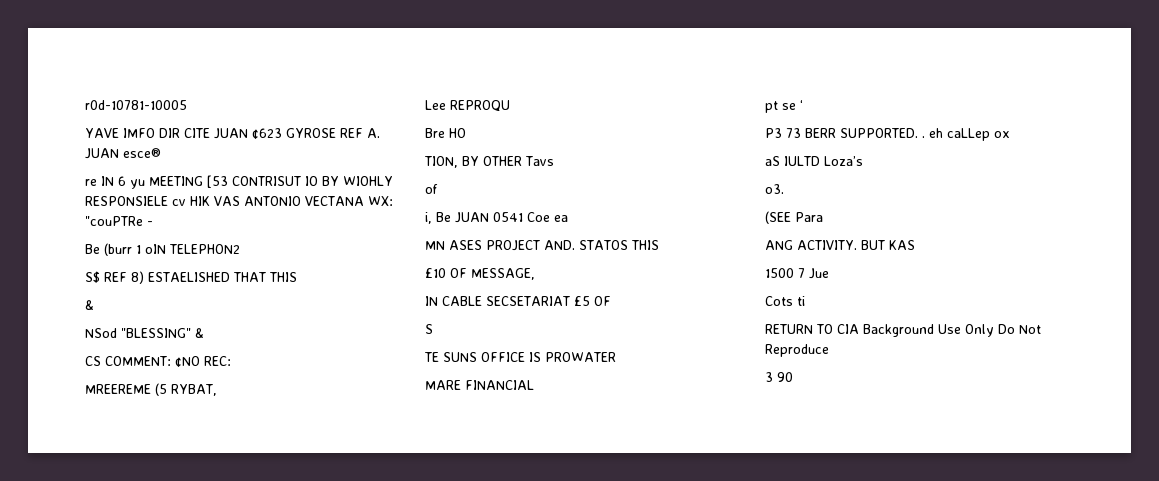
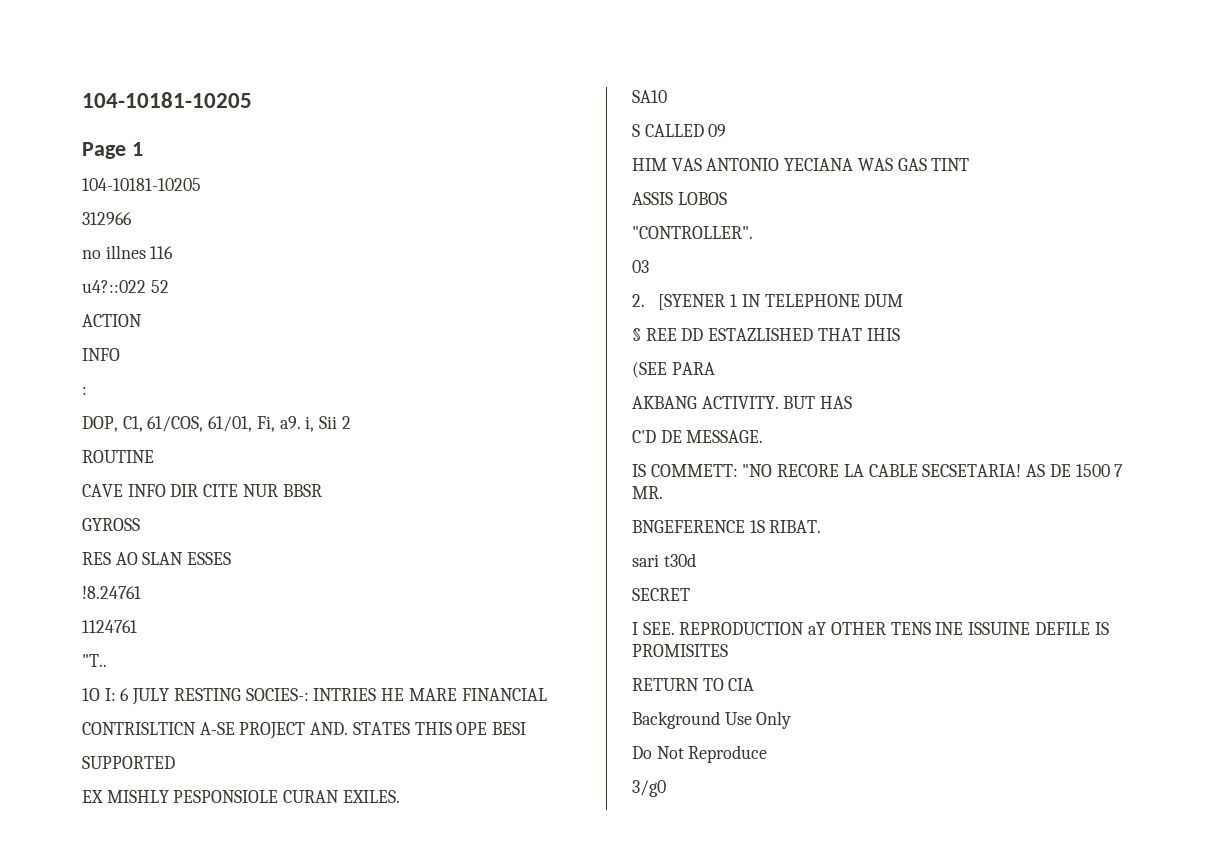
[85,100,187,110] [85,128,380,139] [85,148,161,159] [85,175,393,189] [85,196,393,206] [85,216,153,226] [85,243,240,256] [85,271,297,284] [85,300,94,310] [85,328,204,338] [85,356,231,367] [85,383,217,396] [425,100,510,112] [425,128,466,138] [424,156,554,168] [425,184,438,194] [425,212,568,224] [425,240,659,251] [425,268,535,280] [425,296,611,306] [425,324,433,334] [424,352,616,362] [425,380,534,390] [765,100,803,113] [765,128,1010,141] [765,156,863,166] [765,184,784,194] [765,211,823,224] [765,240,915,250] [765,268,829,279] [765,296,805,306] r0d-10781-10005 // YAVE IMFO DIR CITE JUAN ¢623 GYROSE REF A. JUAN esce® // re IN 6 yu MEETING [53 CONTRISUT IO BY WIOHLY RESPONSIELE cv HIK VAS ANTONIO VECTANA WX: "couPTRe - // Be (burr 1 oIN TELEPHON2 // S$ REF 8) ESTAELISHED THAT THIS // & // NSod "BLESSING" & // CS COMMENT: ¢NO REC: // MREEREME (5 RYBAT, // Lee REPROQU // Bre HO // TION, BY OTHER Tavs // of // i, Be JUAN 0541 Coe ea // MN ASES PROJECT AND. STATOS THIS // £10 OF MESSAGE, // IN CABLE SECSETARIAT £5 OF // S // TE SUNS OFFICE IS PROWATER // MARE FINANCIAL // pt se ‘ // P3 73 BERR SUPPORTED. . eh caLLep ox // aS IULTD Loza’s // o3. // (SEE Para // ANG ACTIVITY. BUT KAS // 1500 7 Jue // Cots ti -> [82,92,252,108] [82,142,143,159] [82,178,201,191] [82,212,132,225] [82,245,174,259] [82,280,169,293] [82,314,142,327] [82,348,120,361] [82,386,87,395] [82,416,351,432] [82,450,154,463] [82,484,322,497] [82,518,140,531] [82,552,232,565] [82,586,141,599] [82,620,137,633] [82,654,107,667] [82,688,547,705] [82,722,527,739] [82,756,175,769] [82,790,400,803] [632,90,667,103] [632,124,727,137] [632,158,970,171] [632,192,727,205] [632,226,753,239] [632,260,649,273] [632,294,904,310] [632,328,900,341] [632,362,715,378] [632,396,853,409] [632,430,764,443] [632,464,1124,477] [632,486,663,499] [632,520,822,533] [632,553,696,567] [632,588,690,601] [632,622,1109,635] [632,644,728,657] 104-10181-10205 // Page 1 // 104-10181-10205 // 312966 // no illnes 116 // u4?::022 52 // ACTION // INFO // : // DOP, C1, 61/COS, 61/01, Fi, a9. i, Sii 2 // ROUTINE // CAVE INFO DIR CITE NUR BBSR // GYROSS // RES AO SLAN ESSES // !8.24761 // 1124761 // "T.. // 1O I: 6 JULY RESTING SOCIES-: INTRIES HE MARE FINANCIAL // CONTRISLTICN A-SE PROJECT AND. STATES THIS OPE BESI // SUPPORTED // EX MISHLY PESPONSIOLE CURAN EXILES. // SA10 // S CALLED 09 // HIM VAS ANTONIO YECIANA WAS GAS TINT // ASSIS LOBOS // "CONTROLLER". // 03 // 2. [SYENER 1 IN TELEPHONE DUM // § REE DD ESTAZLISHED THAT IHIS // (SEE PARA // AKBANG ACTIVITY. BUT HAS // C'D DE MESSAGE. // IS COMMETT: "NO RECORE LA CABLE SECSETARIA! AS DE 1500 7 MR. // BNGEFERENCE 1S RIBAT. // sari t30d // SECRET // I SEE. REPRODUCTION aY OTHER TENS INE ISSUINE DEFILE IS PROMISITES
(859, 329) none -> (755, 684) //
(994, 330) none -> (792, 720) //
[765,372,793,382] 3 90 -> [632,780,666,797] 3/g0

